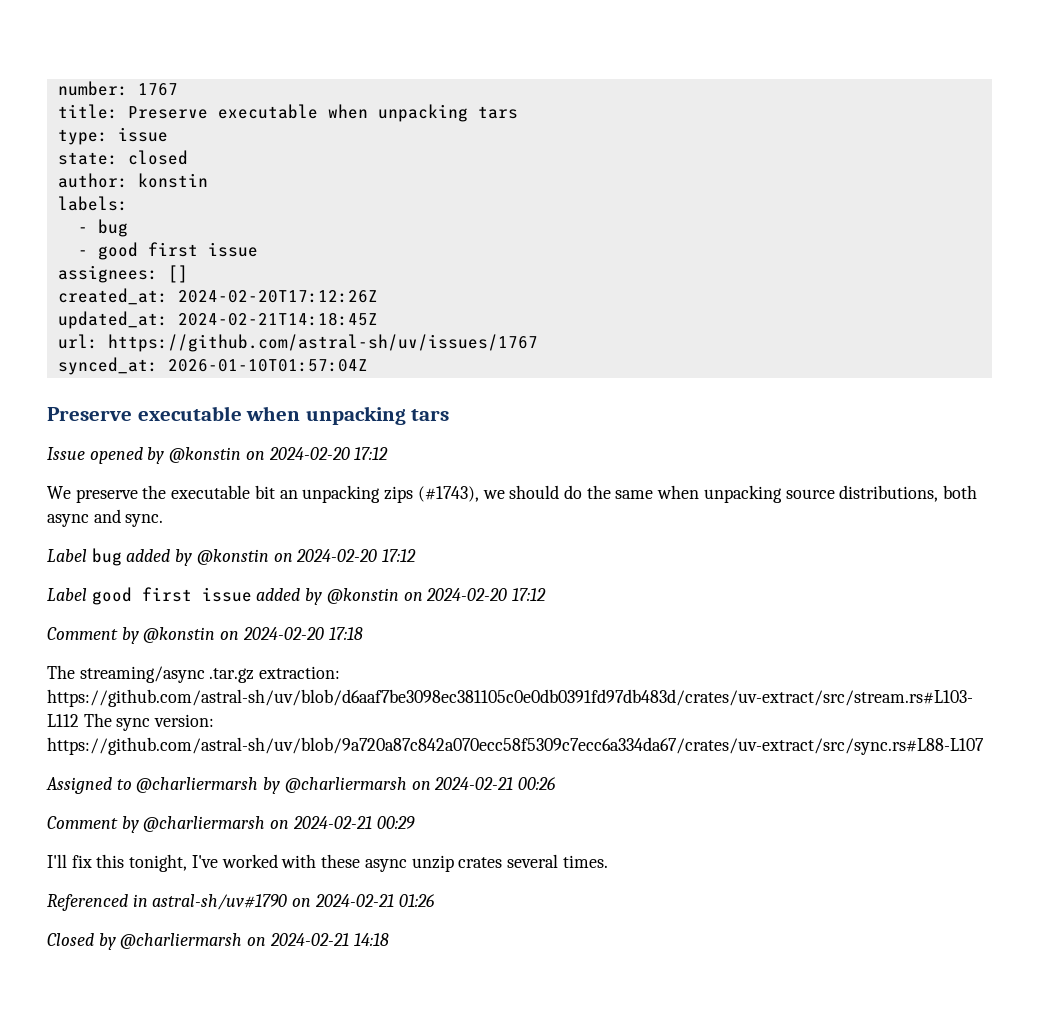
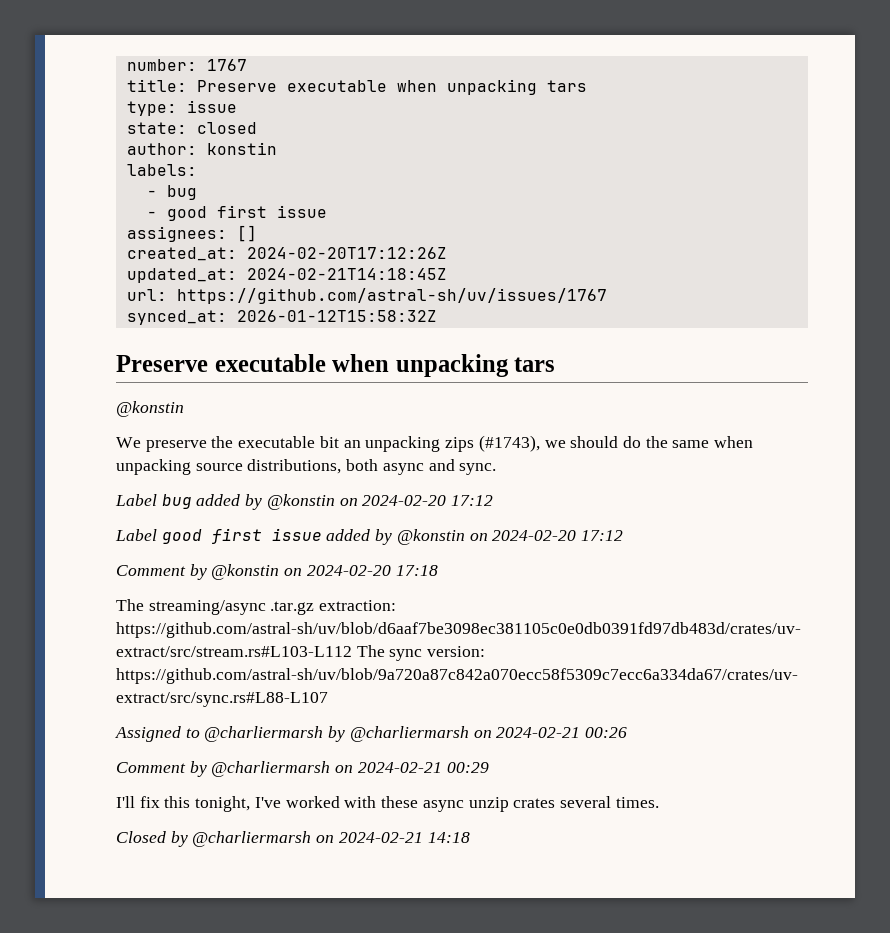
[167,359,368,372] [47,406,450,425] [47,447,389,464] 2026-01-10T01:57:04Z // Preserve executable when unpacking tars // Issue opened by @konstin on 2024-02-20 17:12 -> [236,310,437,322] [116,354,556,377] [116,401,184,417] 2026-01-12T15:58:32Z // Preserve executable when unpacking tars // @konstin
[47,894,434,911] // Referenced in astral-sh/uv#1790 on 2024-02-21 01:26 -> (659, 802) none

